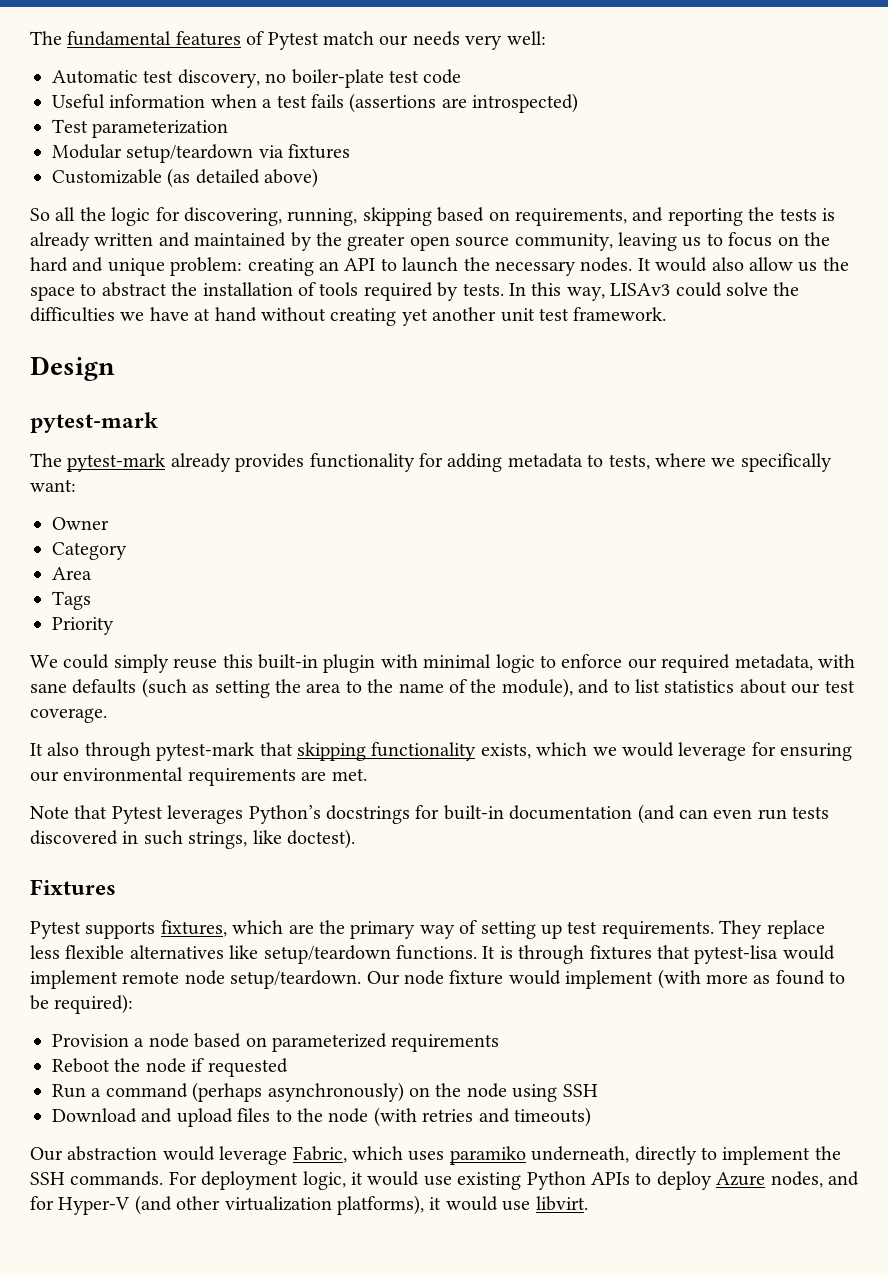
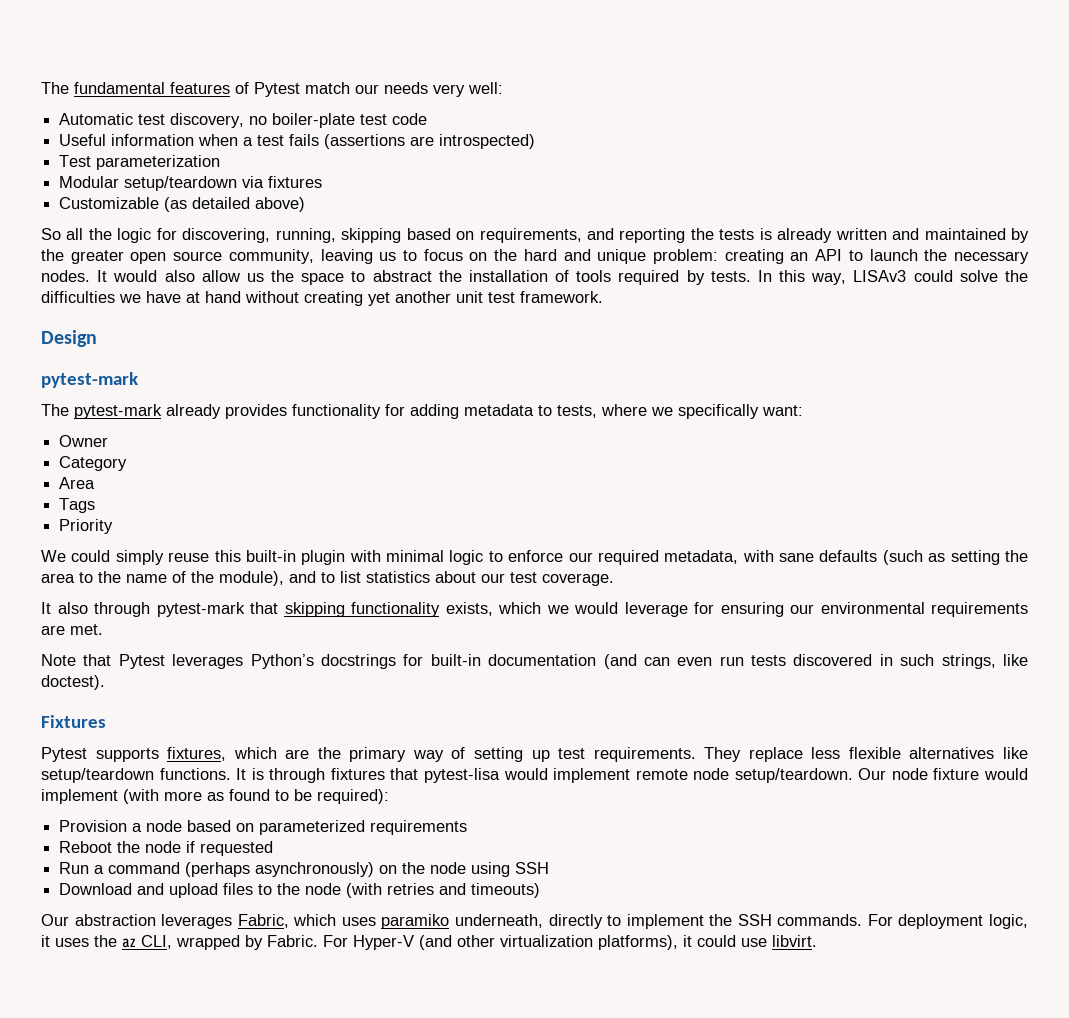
[162,1146,288,1165] would leverage -> [161,914,233,929] leverages
[367,1171,859,1190] [30,1196,54,1210] would use existing Python APIs to deploy Azure nodes, and for -> [55,935,348,950] uses the az CLI, wrapped by Fabric. For
[445,1196,498,1211] would -> [697,935,736,947] could

